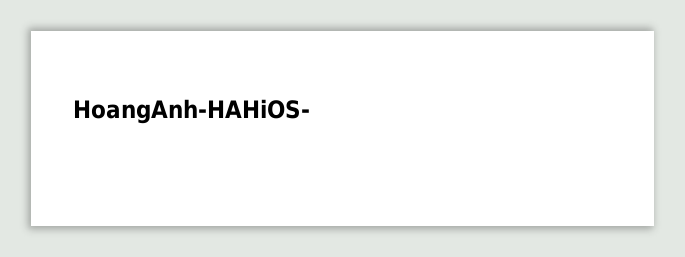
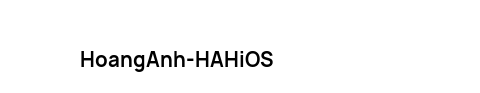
[73,99,310,124] HoangAnh-HAHiOS- -> [80,51,273,72] HoangAnh-HAHiOS

